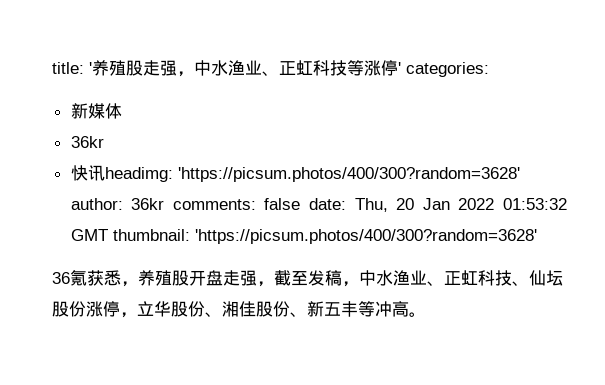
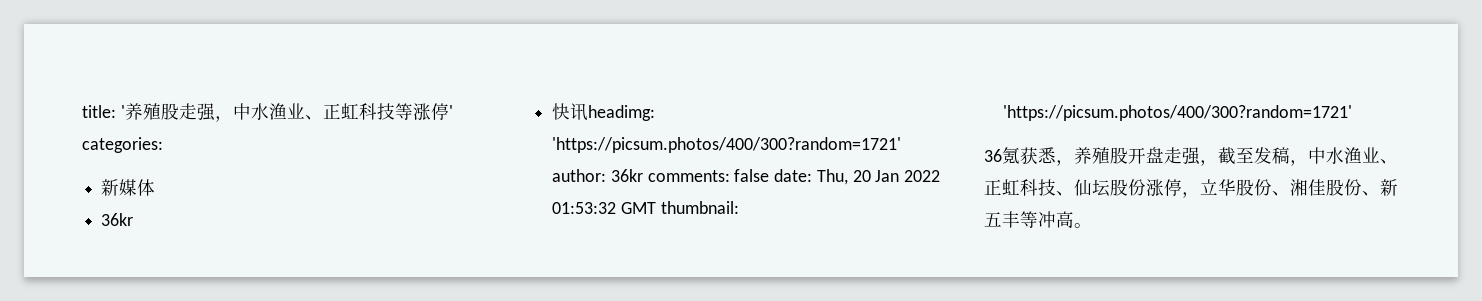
[177,167,520,182] 'https://picsum.photos/400/300?random=3628' -> [552,137,902,153] 'https://picsum.photos/400/300?random=1721'
[194,229,537,244] 'https://picsum.photos/400/300?random=3628' -> [1003,105,1353,121] 'https://picsum.photos/400/300?random=1721'

